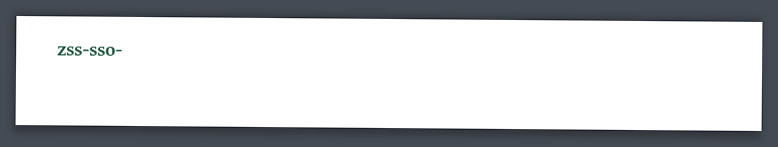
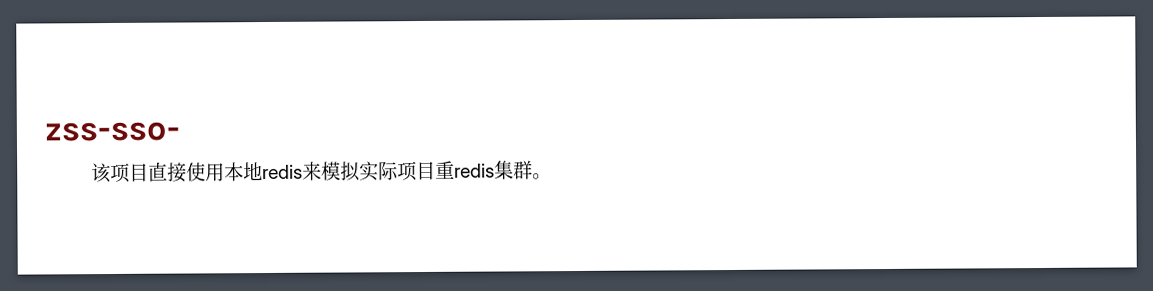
(123, 51) none -> [91,160,553,184] // 该项目直接使用本地redis来模拟实际项目重redis集群。

